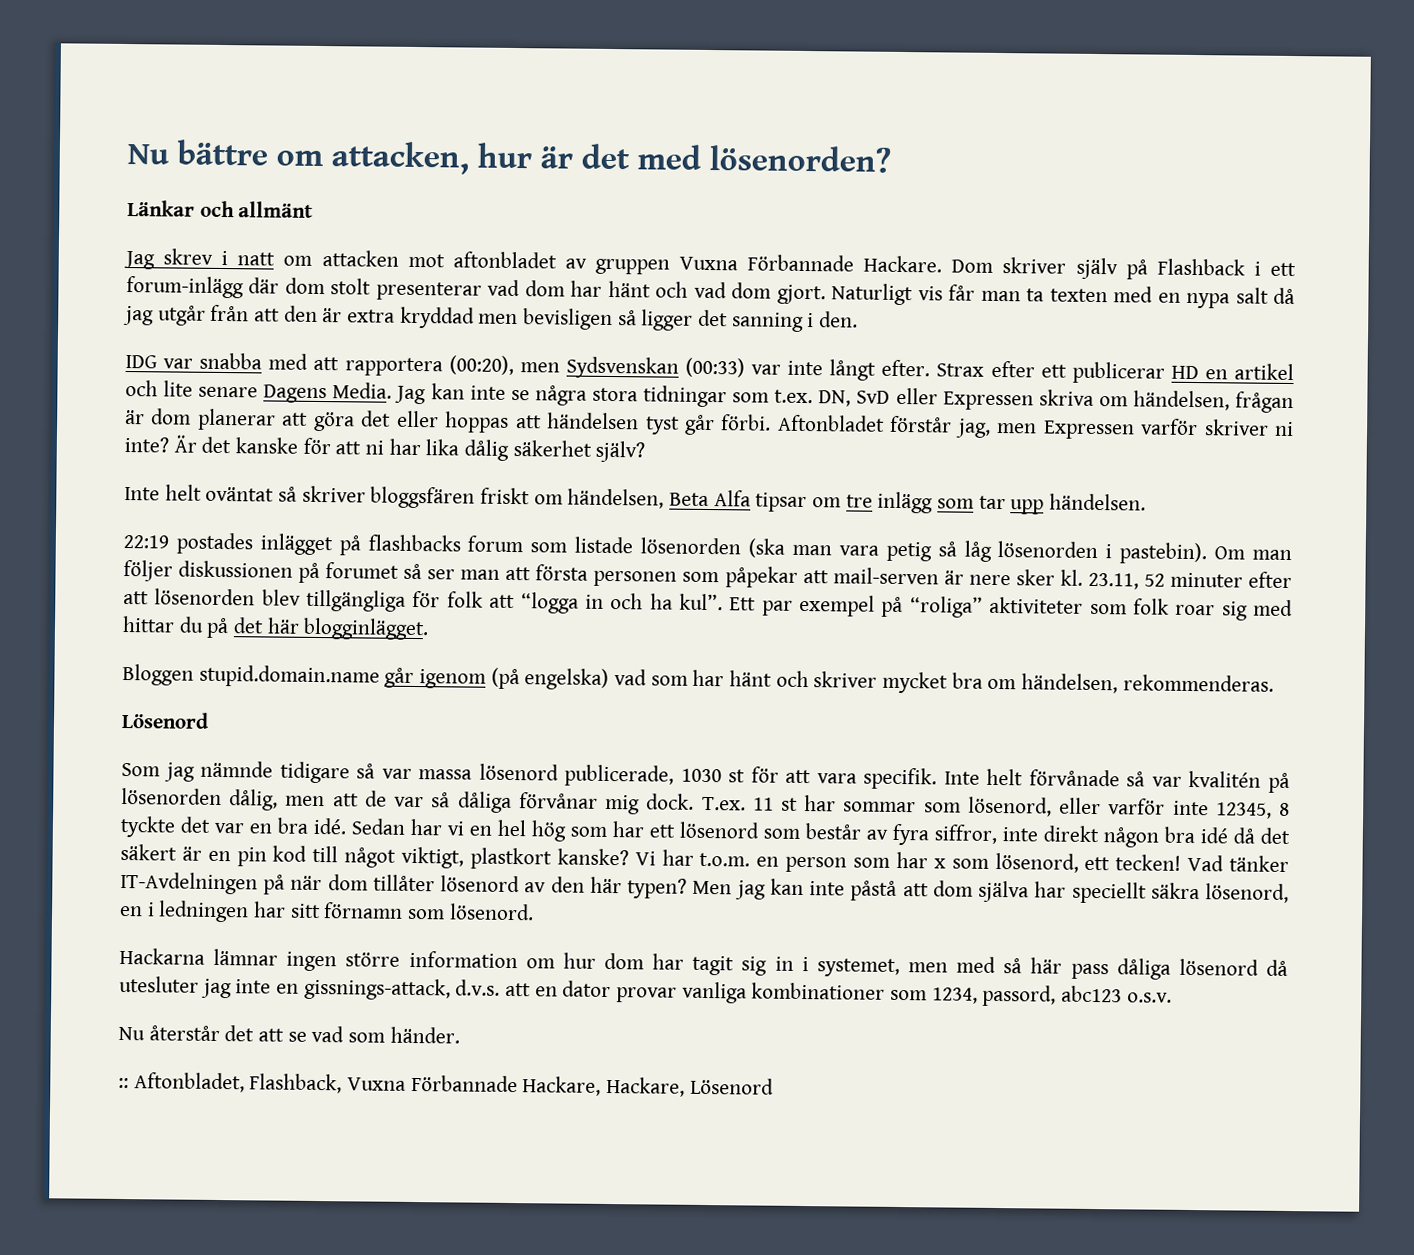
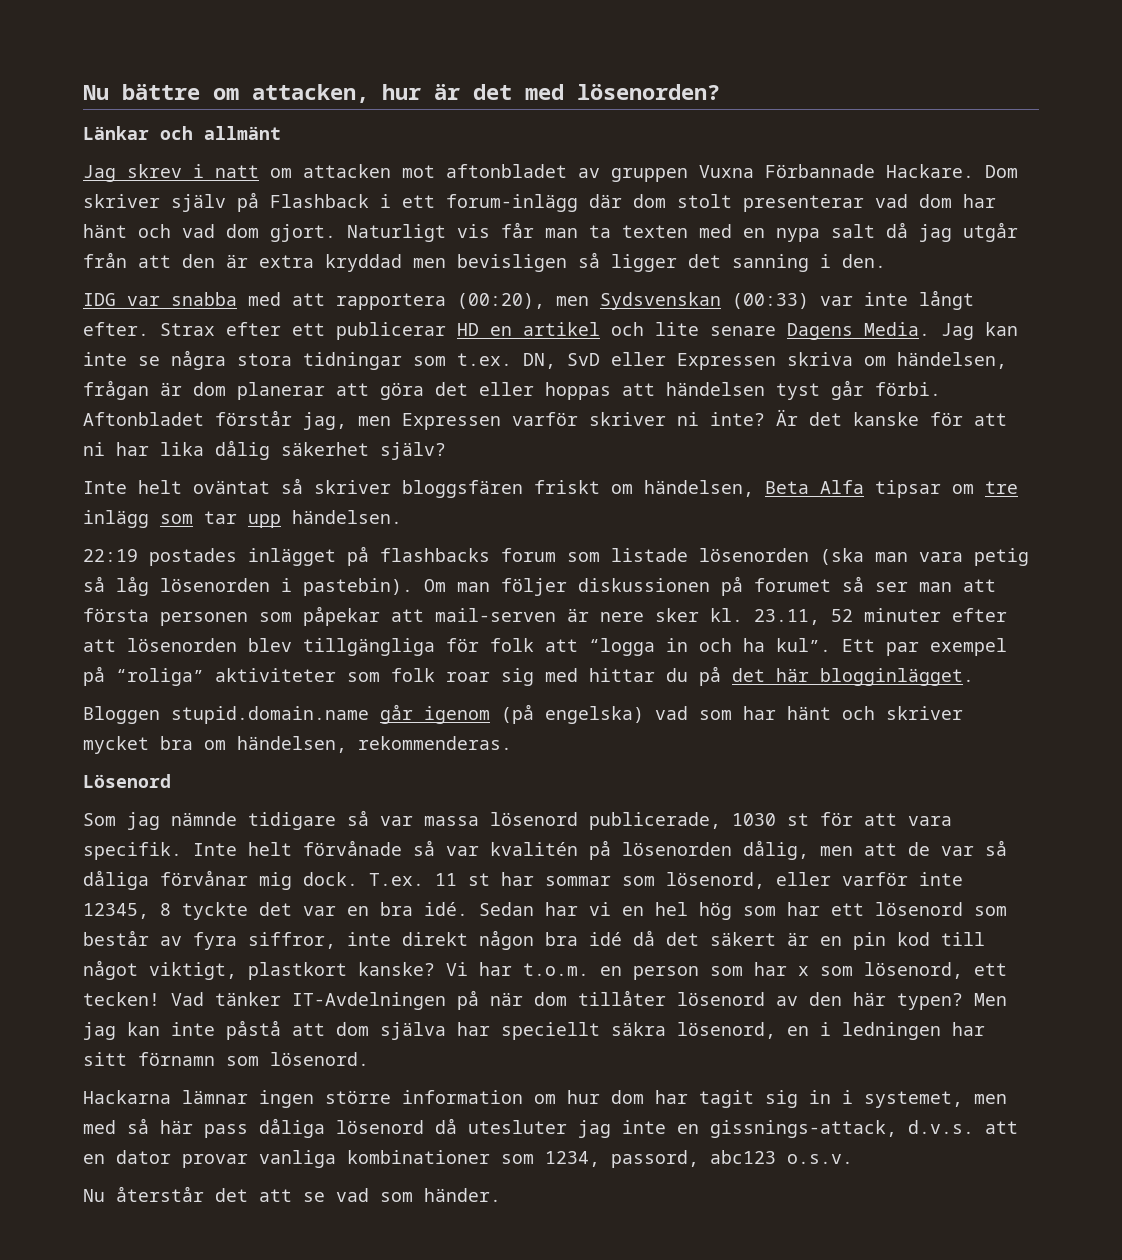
[118,1072,774,1097] // :: Aftonbladet, Flashback, Vuxna Förbannade Hackare, Hackare, Lösenord -> (501, 1195) none

